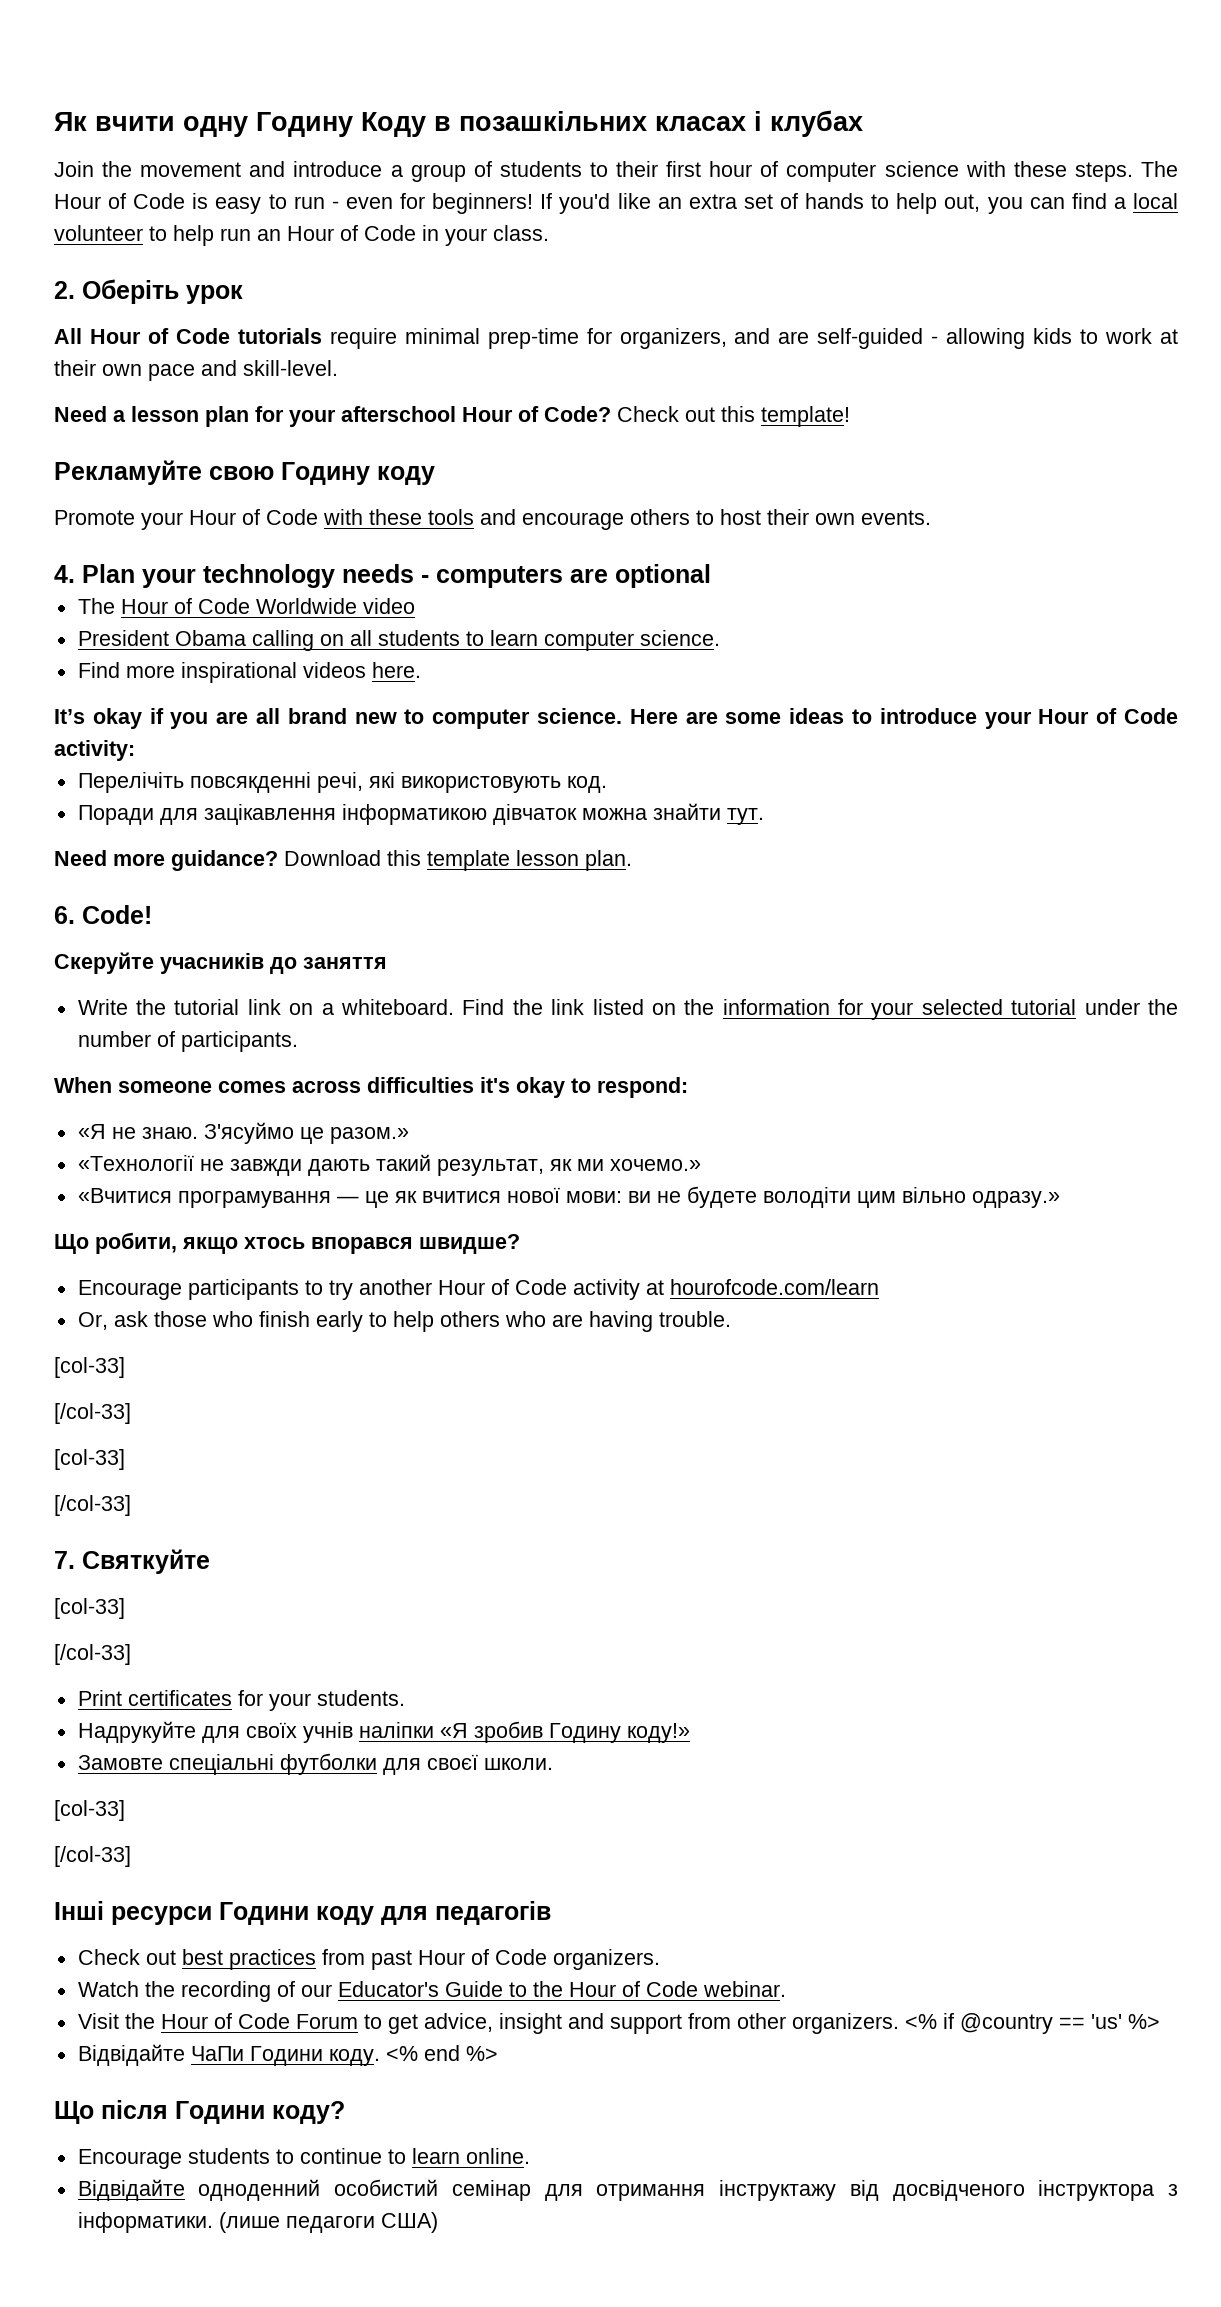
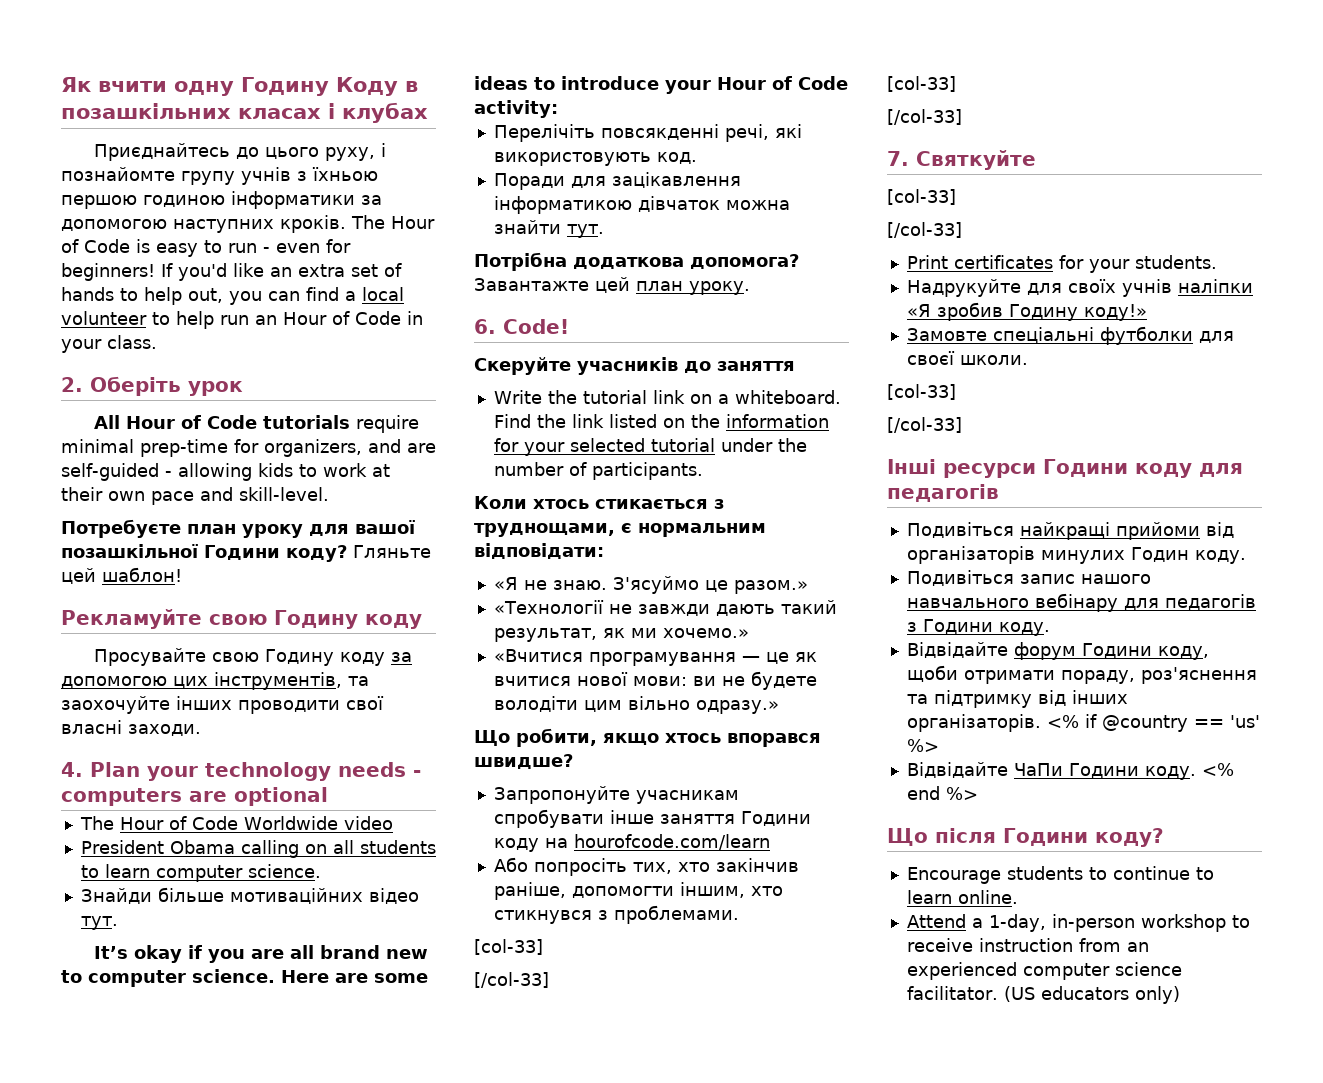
[54,161,1133,182] Join the movement and introduce a group of students to their first hour of computer science with these steps. -> [93,143,386,161] [61,167,378,185] [61,191,382,209] [61,215,346,233] Приєднайтесь до цього руху, і познайомте групу учнів з їхньою першою годиною інформатики за допомогою наступних кроків.
[54,406,850,427] [54,460,435,485] [54,509,931,530] Need a lesson plan for your afterschool Hour of Code? Check out this template! // Рекламуйте свою Годину коду // Promote your Hour of Code with these tools and encourage others to host their own events. -> [61,519,415,538] [61,544,431,562] [61,567,182,584] [61,609,422,629] [93,648,412,666] [61,672,369,690] [61,696,384,714] [61,720,201,736] Потребуєте план уроку для вашої позашкільної Години коду? Гляньте цей шаблон! // Рекламуйте свою Годину коду // Просувайте свою Годину коду за допомогою цих інструментів, та заохочуйте інших проводити свої власні заходи.
[77,662,421,683] Find more inspirational videos here. -> [80,887,419,904] [80,916,118,930] Знайди більше мотиваційних відео тут.
[54,850,632,871] Need more guidance? Download this template lesson plan. -> [474,252,799,271] [474,277,750,295] Потрібна додаткова допомога? Завантажте цей план уроку.
[54,1077,688,1098] When someone comes across difficulties it's okay to respond: -> [474,496,724,509] [474,523,766,537] [474,543,604,559] Коли хтось стикається з труднощами, є нормальним відповідати:
[77,1279,879,1300] [77,1311,731,1332] Encourage participants to try another Hour of Code activity at hourofcode.com/learn // Or, ask those who finish early to help others who are having trouble. -> [493,786,739,804] [493,809,811,828] [493,834,770,852] [493,857,799,876] [493,882,783,900] [493,905,739,924] Запропонуйте учасникам спробувати інше заняття Години коду на hourofcode.com/learn // Або попросіть тих, хто закінчив раніше, допомогти іншим, хто стикнувся з проблемами.
[77,1949,660,1970] [77,1981,786,2002] [77,2013,899,2034] Check out best practices from past Hour of Code organizers. // Watch the recording of our Educator's Guide to the Hour of Code webinar. // Visit the Hour of Code Forum to get advice, insight and support from other organizers. -> [906,522,1234,540] [906,546,1246,564] [906,570,1151,586] [906,593,1256,612] [906,619,1050,636] [906,642,1209,660] [906,665,1257,684] [906,690,1128,708] [906,714,1041,732] Подивіться найкращі прийоми від організаторів минулих Годин коду. // Подивіться запис нашого навчального вебінару для педагогів з Години коду. // Відвідайте форум Години коду, щоби отримати пораду, роз'яснення та підтримку від інших організаторів.
[77,2179,1178,2201] [77,2212,438,2233] Відвідайте одноденний особистий семінар для отримання інструктажу від досвідченого інструктора з інформатики. (лише педагоги США) -> [906,914,1250,932] [906,938,1149,952] [906,962,1182,980] [906,986,1180,1004] Attend a 1-day, in-person workshop to receive instruction from an experienced computer science facilitator. (US educators only)

